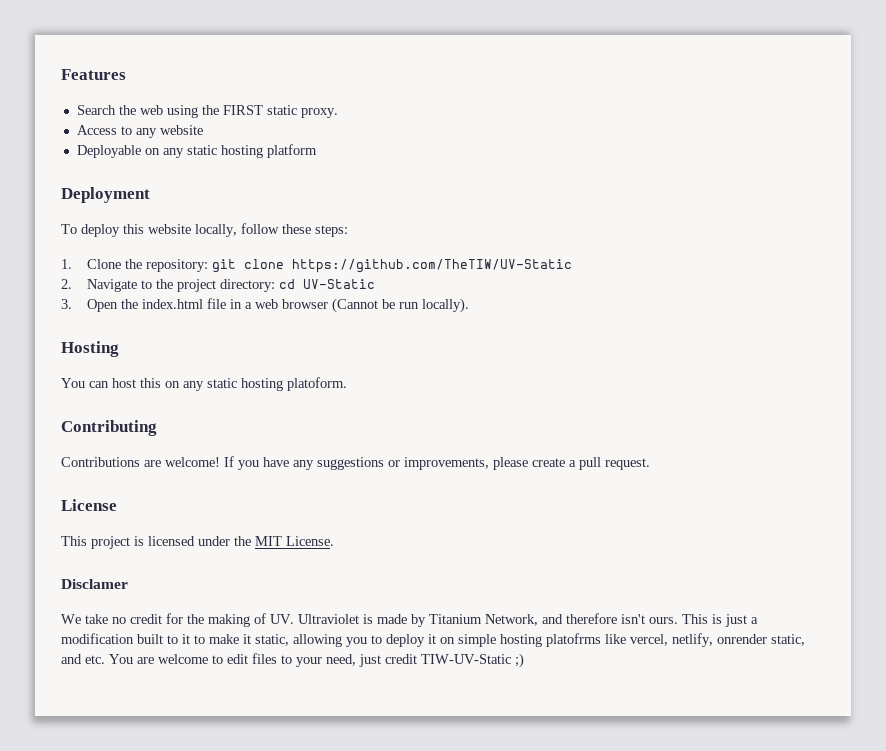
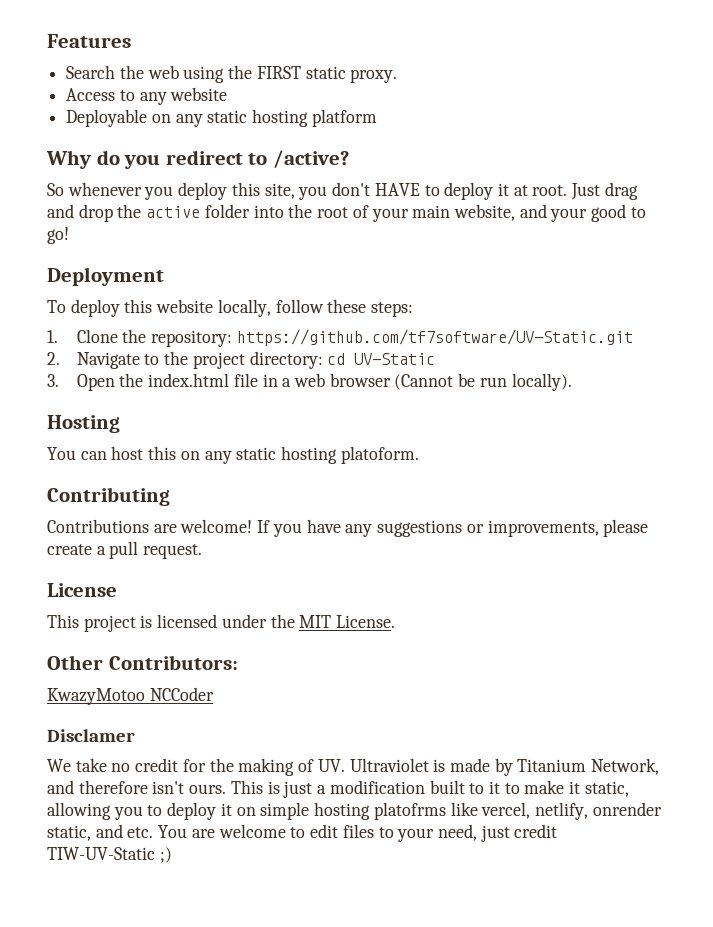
(317, 151) none -> [46,150,349,169] [47,182,638,200] [47,204,646,222] [47,227,69,244] // Why do you redirect to /active? // So whenever you deploy this site, you don't HAVE to deploy it at root. Just drag and drop the active folder into the root of your main website, and your good to go!
[211,259,572,273] git clone https://github.com/TheTIW/UV-Static -> [236,329,633,346] https://github.com/tf7software/UV-Static.git
(334, 541) none -> [47,655,238,670] [47,687,214,705] // Other Contributors: // KwazyMotoo NCCoder

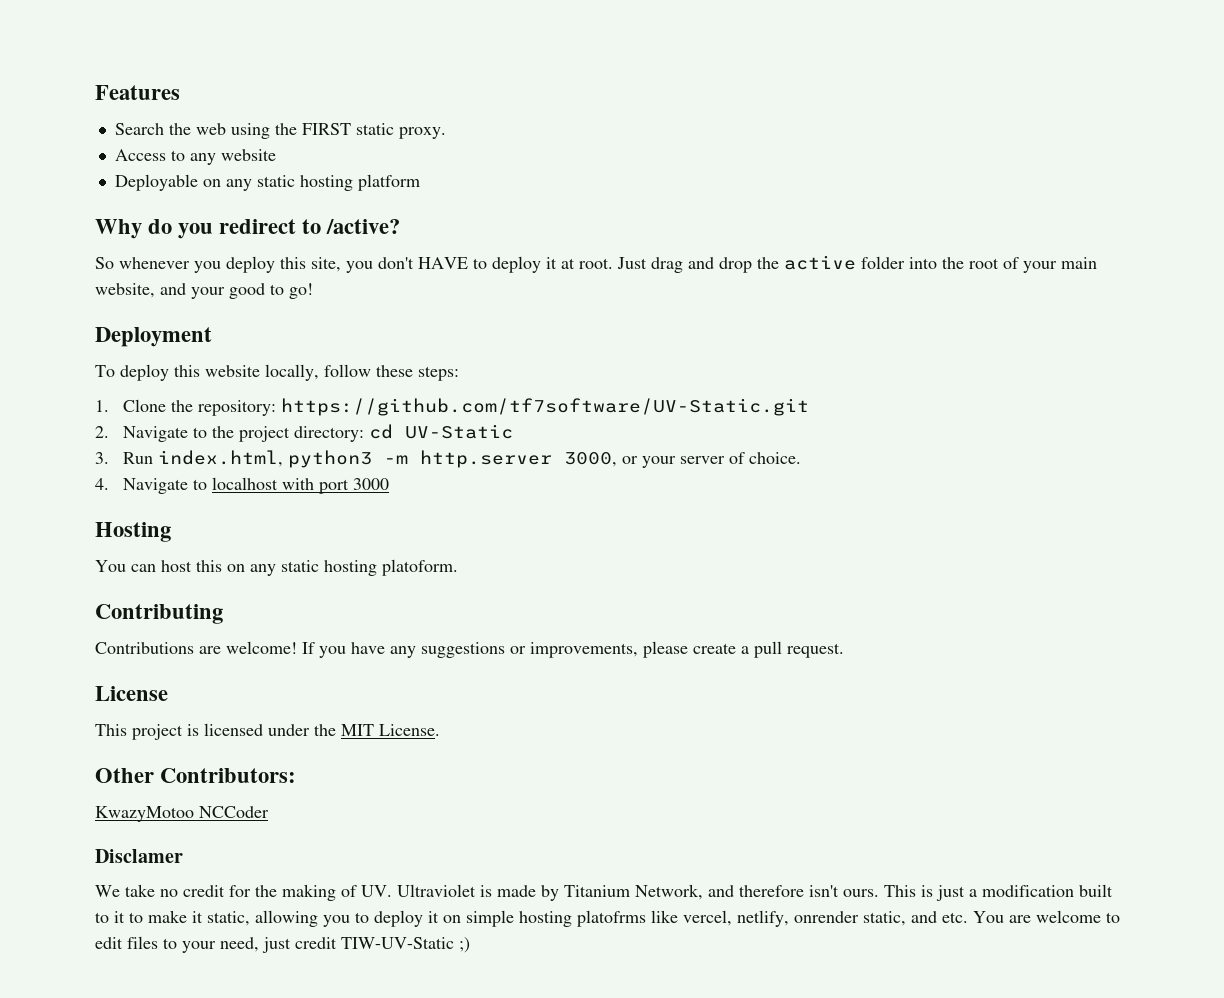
[76,373,572,391] Open the index.html file in a web browser (Cannot be run locally). -> [123,450,802,468] [95,477,390,494] Run index.html, python3 -m http.server 3000, or your server of choice. // 4. Navigate to localhost with port 3000

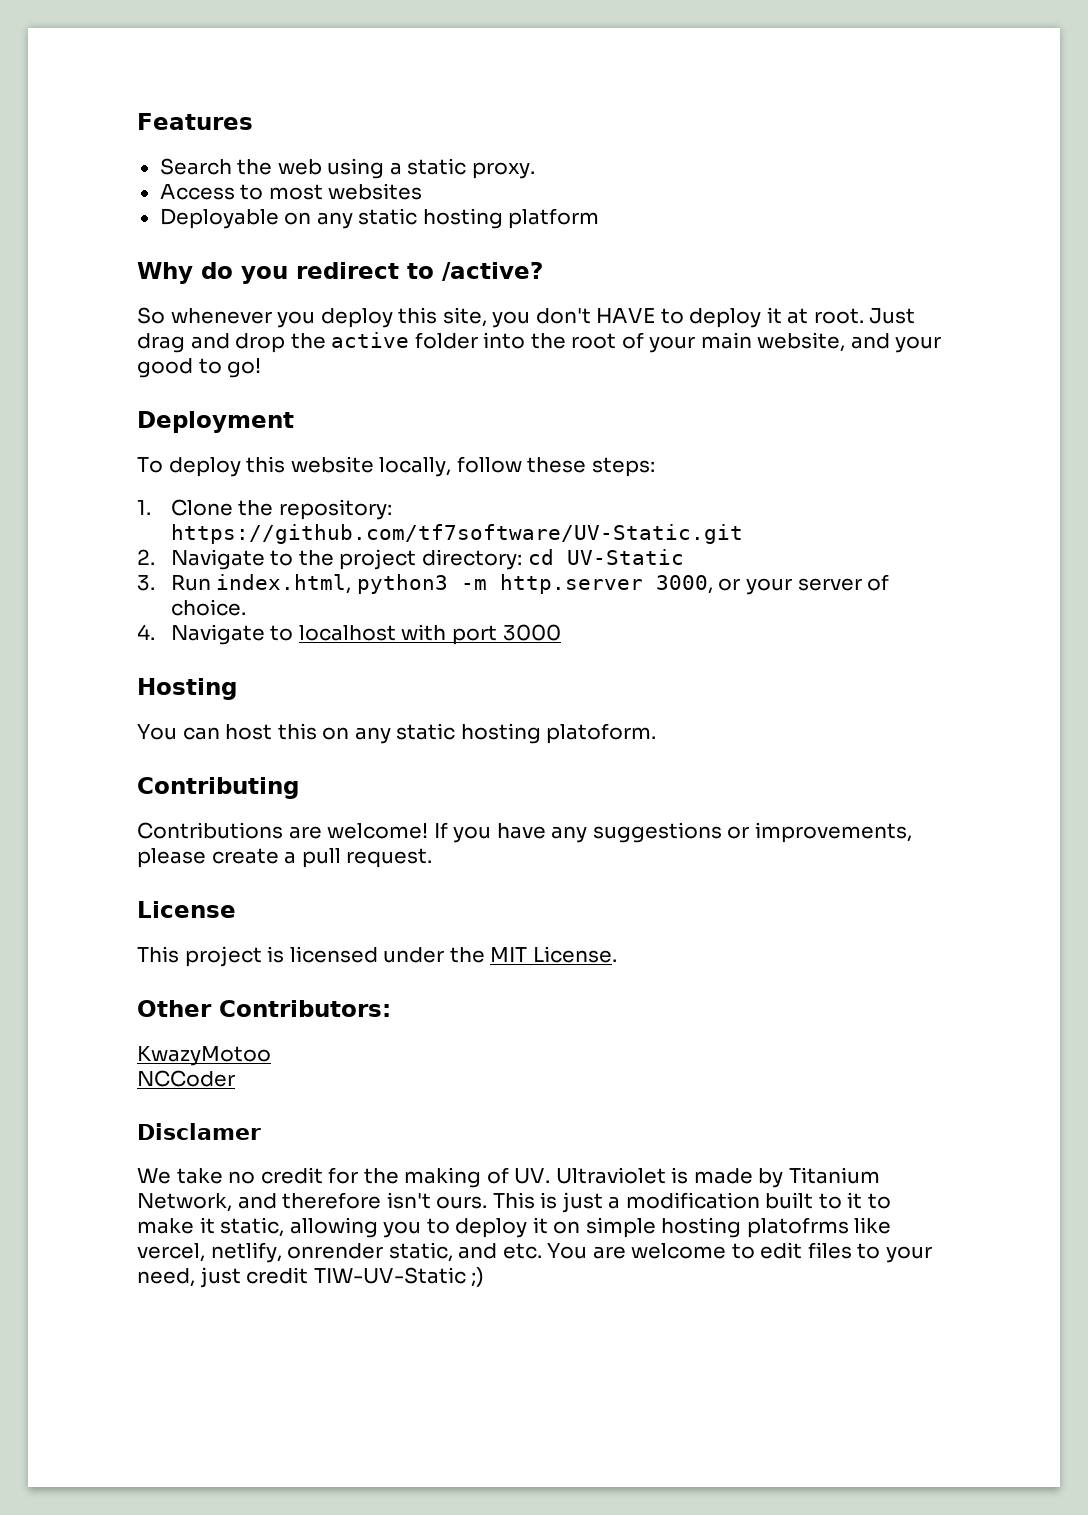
[274,123,351,135] the FIRST -> [389,162,402,175] a
[189,149,276,165] any website -> [268,183,423,200] most websites
(194, 814) none -> (271, 1056) //

